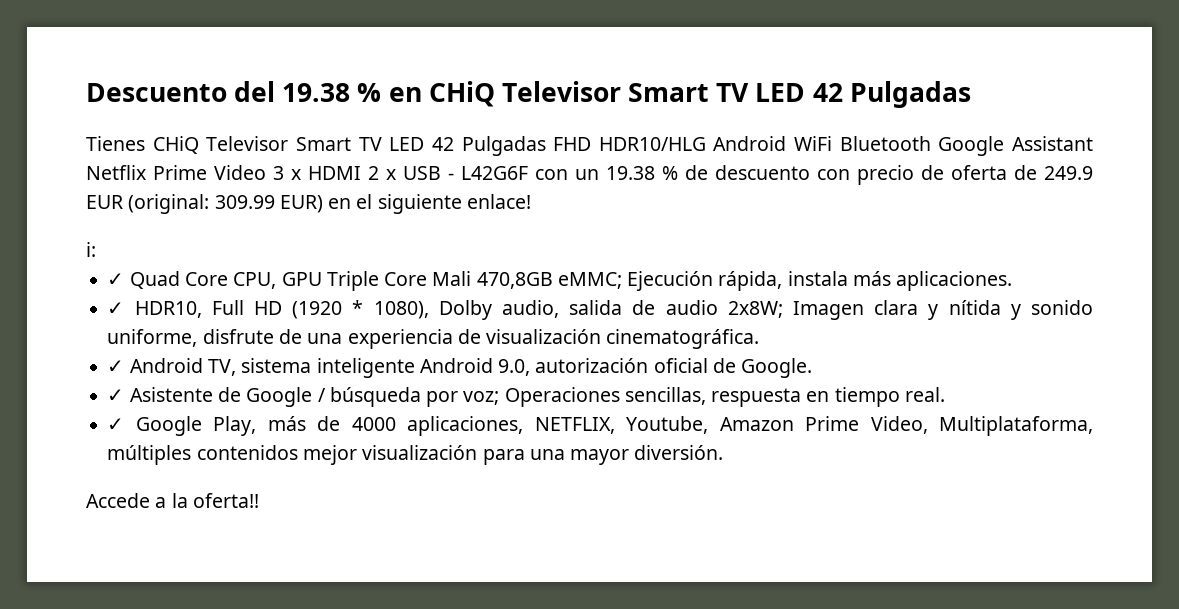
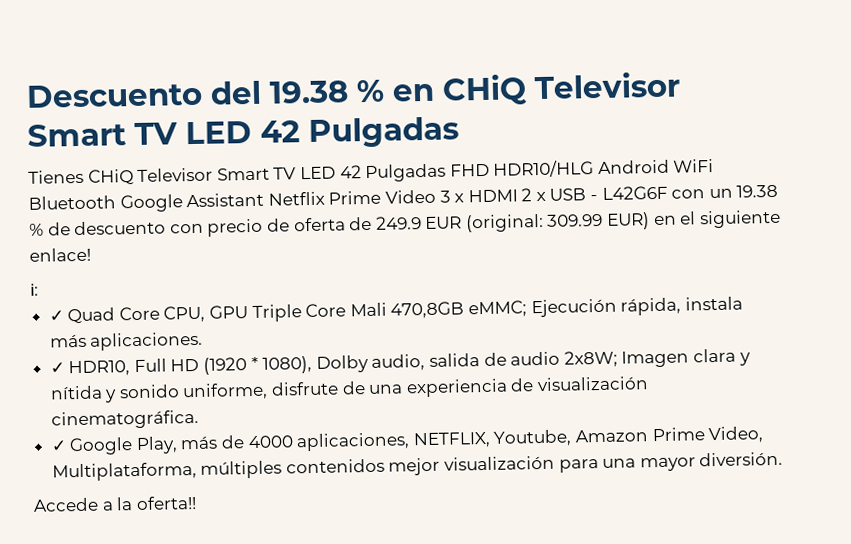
[107,358,813,378] [107,387,945,407] // ✓ Android TV, sistema inteligente Android 9.0, autorización oficial de Google. // ✓ Asistente de Google / búsqueda por voz; Operaciones sencillas, respuesta en tiempo real. -> (199, 419) none

